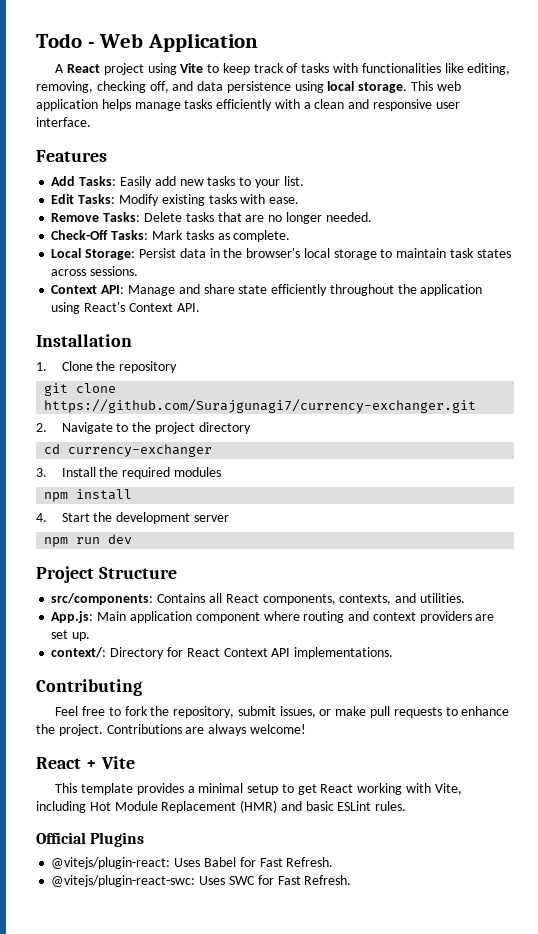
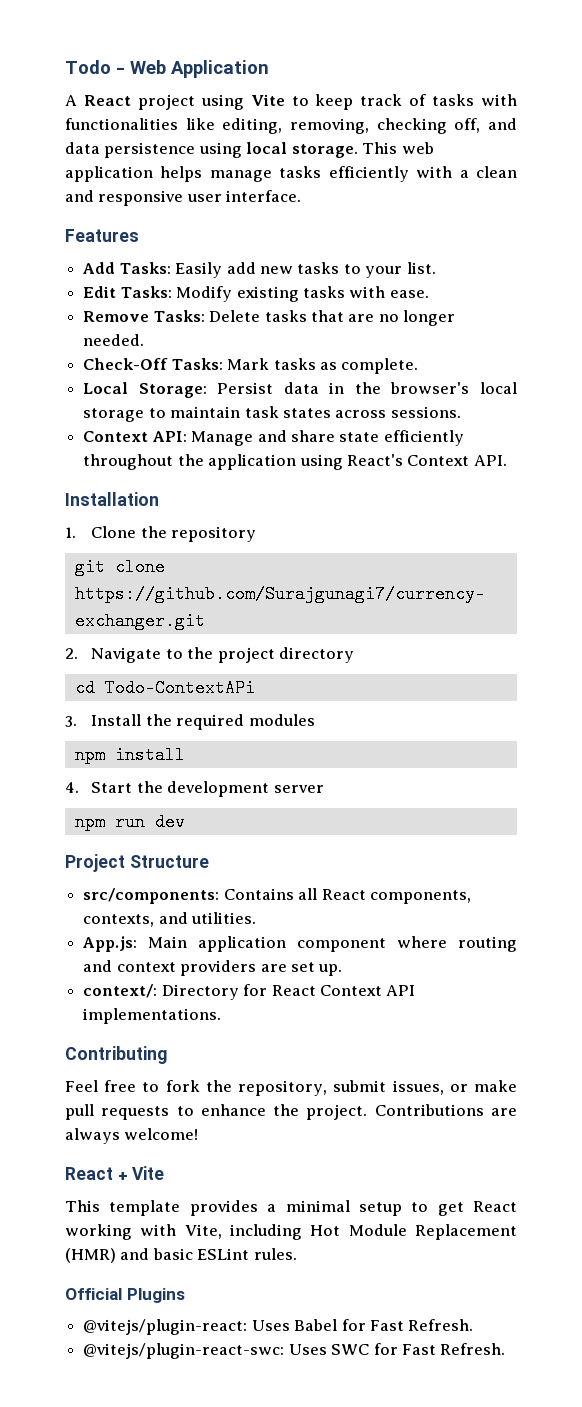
[68,444,213,457] currency-exchanger -> [104,679,255,697] Todo-ContextAPi

